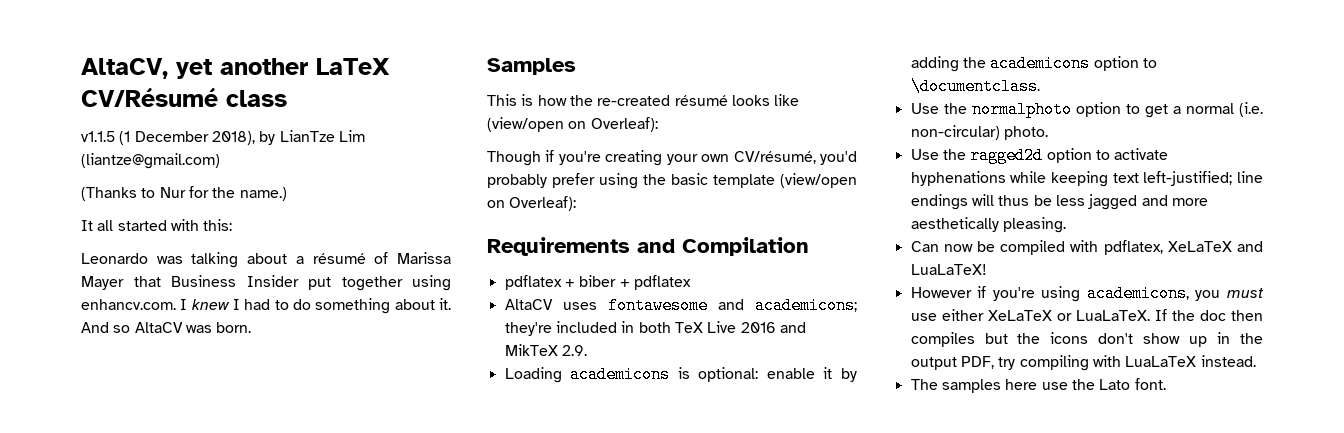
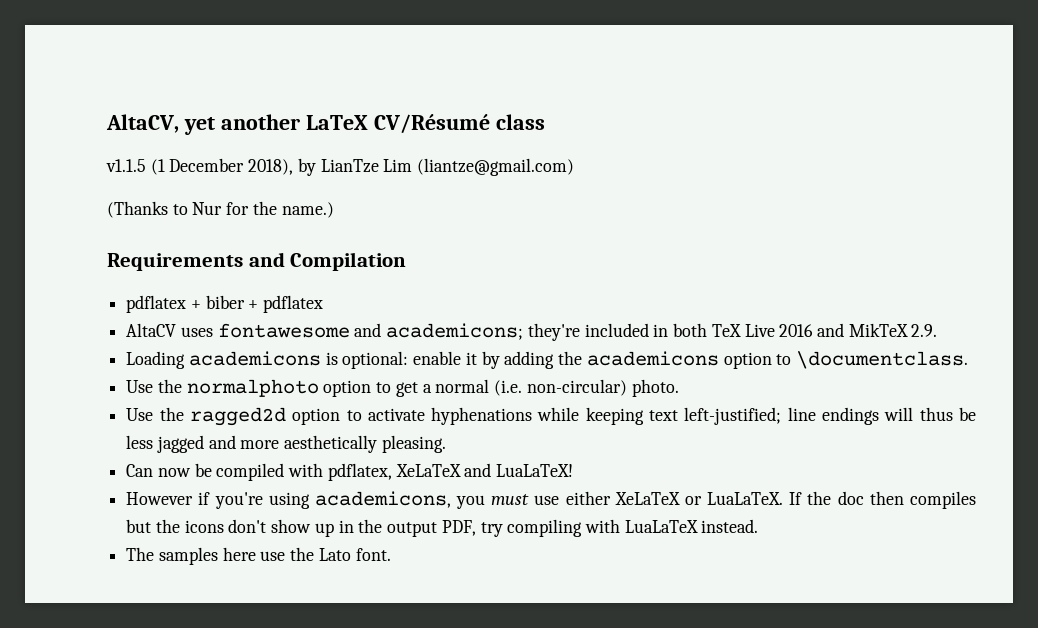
[81,219,233,231] [81,252,451,268] [81,275,451,291] [81,298,451,314] [81,322,252,333] [487,58,576,75] [487,94,800,106] [487,117,658,132] [487,150,857,166] [487,173,857,189] [487,196,577,211] // It all started with this: // Leonardo was talking about a résumé of Marissa Mayer that Business Insider put together using enhancv.com. I knew I had to do something about it. And so AltaCV was born. // Samples // This is how the re-created résumé looks like (view/open on Overleaf): // Though if you're creating your own CV/résumé, you'd probably prefer using the basic template (view/open on Overleaf): -> (334, 210) none

